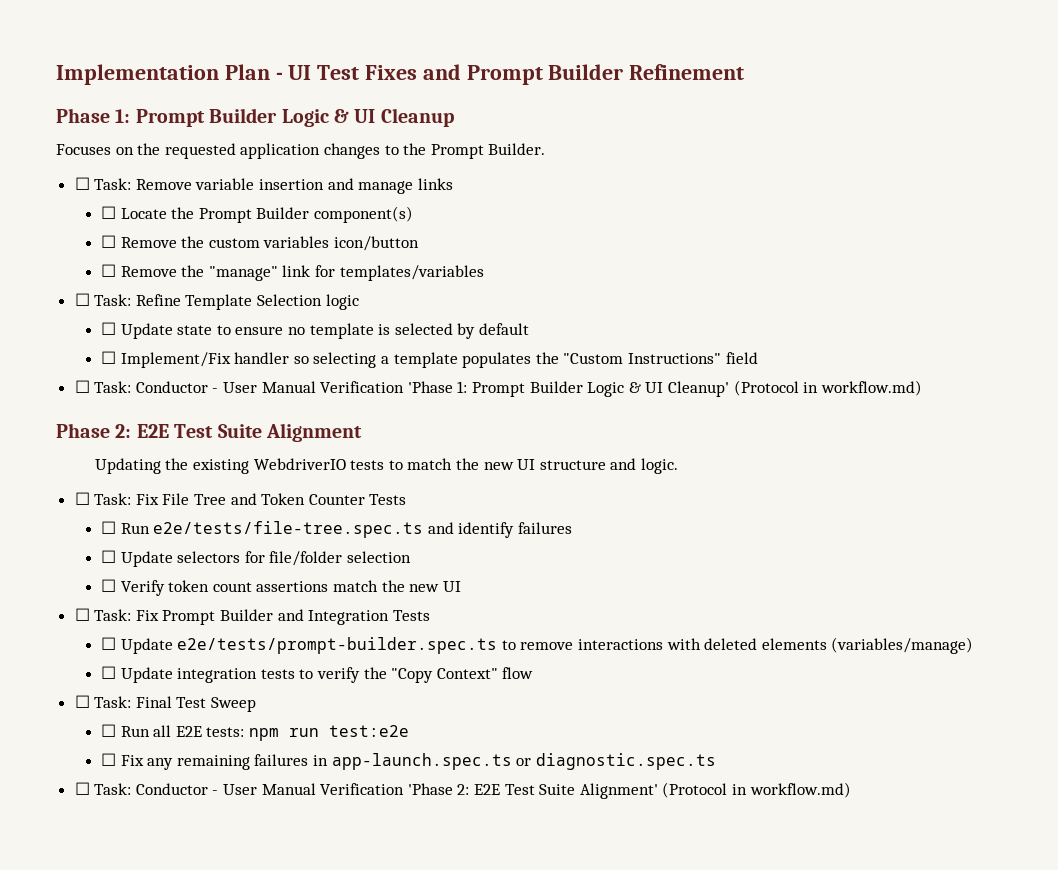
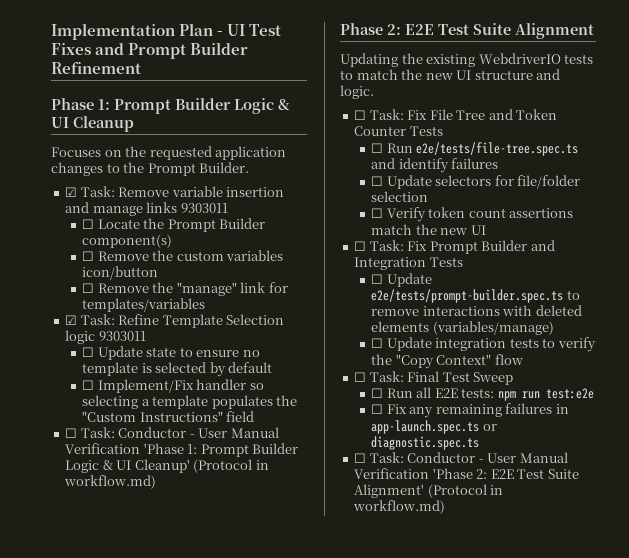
[74,177,90,190] ☐ -> [65,187,78,197] ☑
(453, 184) none -> [180,203,228,213] 9303011
[74,293,90,306] ☐ -> [65,315,78,325] ☑
(359, 302) none -> [98,331,146,341] 9303011

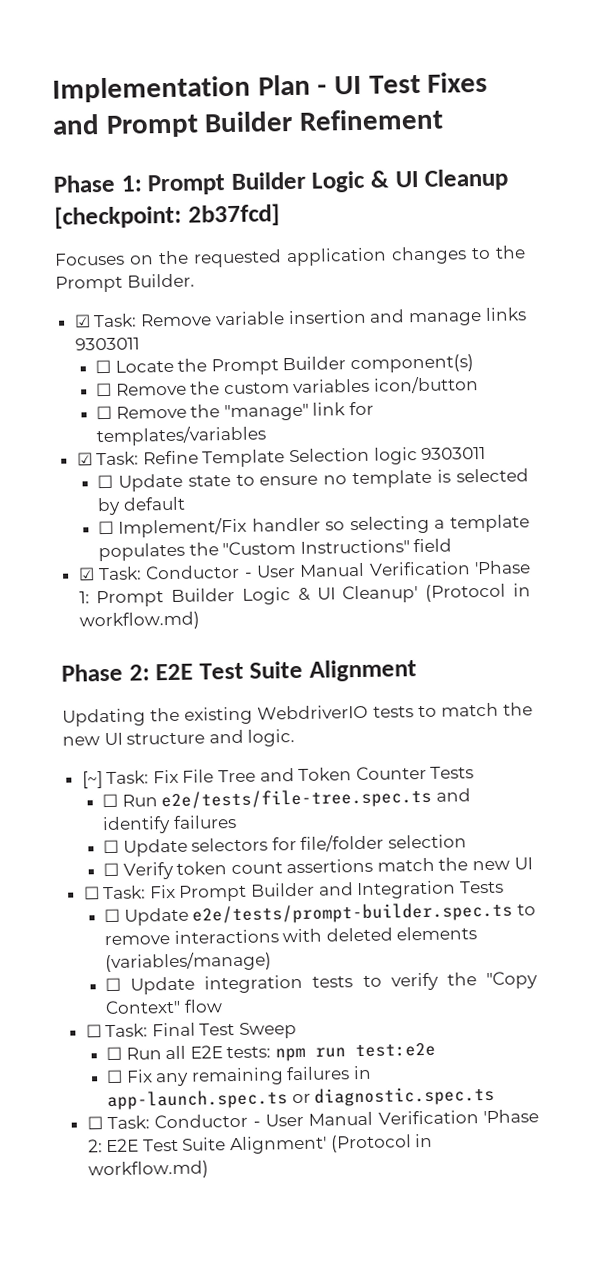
(134, 124) none -> [54,203,280,229] [checkpoint: 2b37fcd]
[65,428,78,438] ☐ -> [77,567,95,581] ☑
[354,110,367,120] ☐ -> [81,771,103,789] [~]

